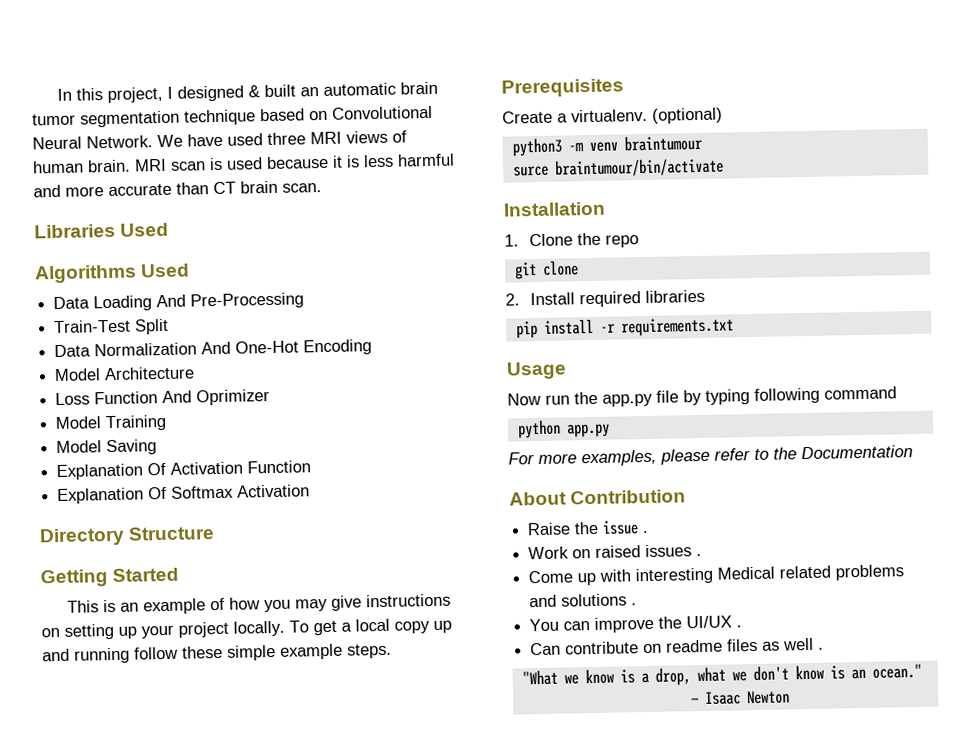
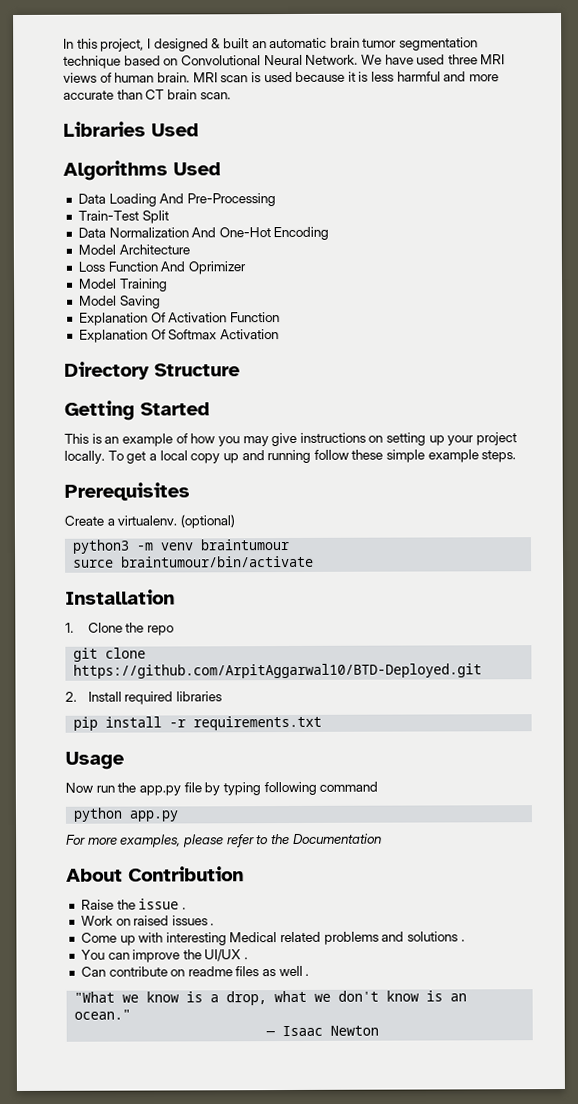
(579, 268) none -> [73,663,483,679] https://github.com/ArpitAggarwal10/BTD-Deployed.git

